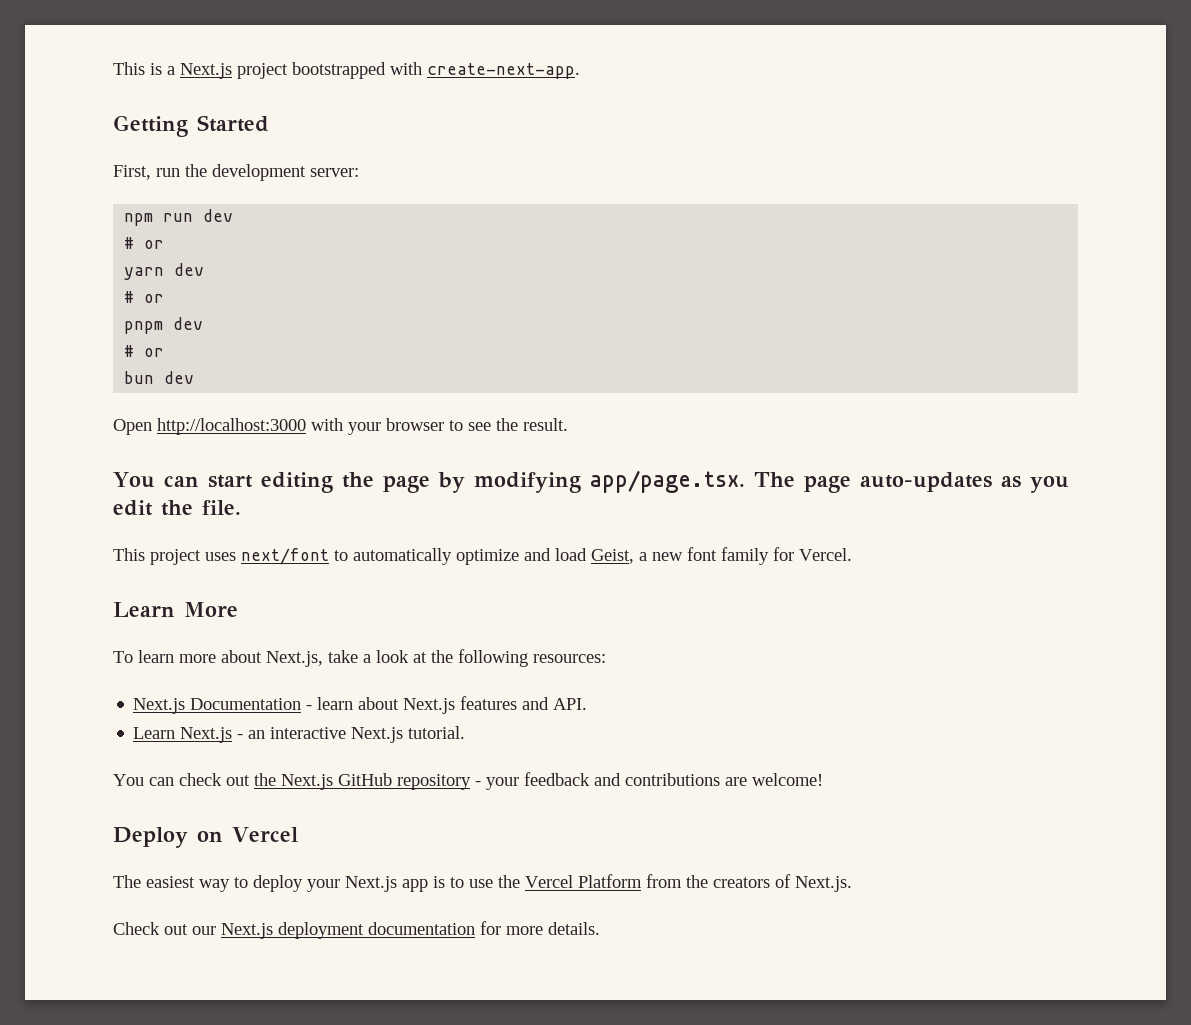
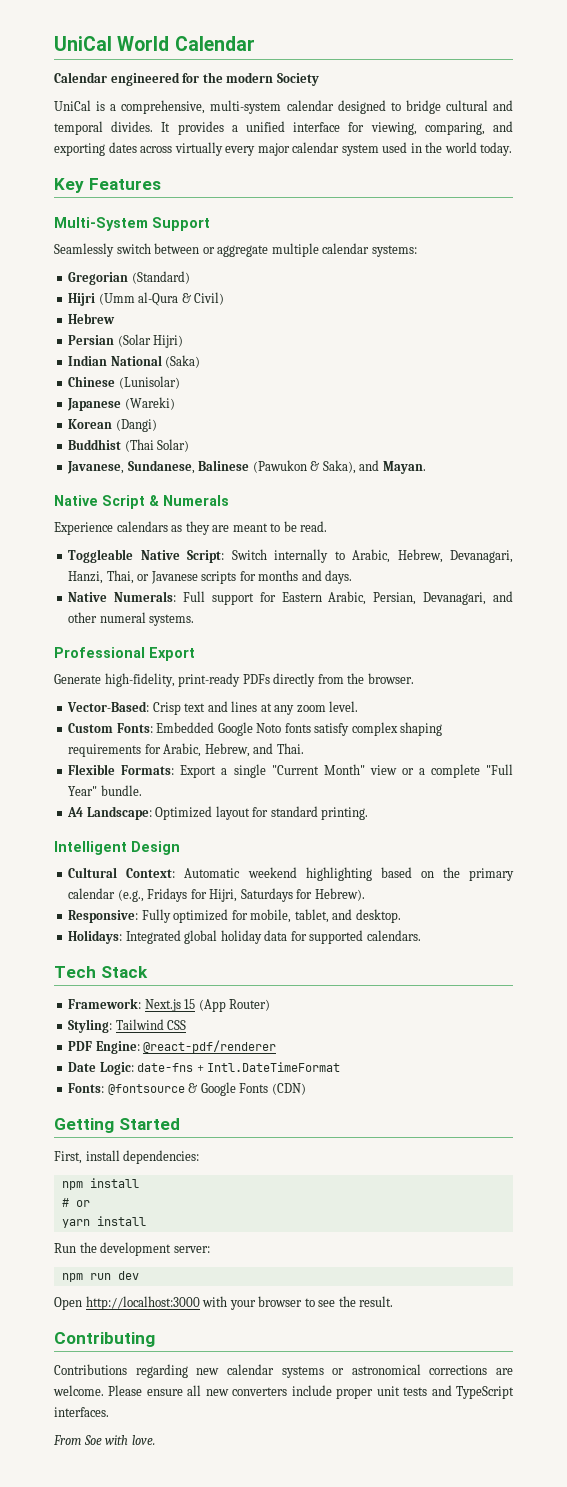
[113,62,580,79] [113,115,269,137] [113,165,180,180] This is a Next.js project bootstrapped with create-next-app. // Getting Started // First, run -> [54,36,255,51] [54,72,319,86] [54,100,514,114] [54,121,513,135] [54,142,513,156] [54,178,161,193] [54,217,210,231] [54,243,417,257] [68,271,190,285] [68,292,225,306] [68,313,116,324] [68,334,184,348] [68,355,201,368] [68,376,180,389] [67,397,175,411] [68,419,157,432] [68,439,190,452] [67,460,426,474] [54,495,229,509] [54,521,328,535] [68,549,513,563] [68,570,353,584] [68,591,513,605] [68,612,195,626] [54,647,195,661] [54,673,414,687] [67,701,359,715] [68,722,443,736] [68,743,304,757] [68,764,513,778] [68,785,142,796] [67,806,369,820] [54,841,180,855] [68,867,514,881] [68,888,365,902] [68,909,401,923] [68,930,421,944] [54,966,148,978] [68,998,271,1012] [68,1019,187,1033] [68,1040,277,1054] [68,1062,341,1075] [68,1082,306,1096] [54,1118,180,1133] [54,1150,200,1164] [61,1178,139,1190] [61,1198,90,1207] [61,1216,146,1228] [54,1243,76,1253] UniCal World Calendar // Calendar engineered for the modern Society // UniCal is a comprehensive, multi-system calendar designed to bridge cultural and temporal divides. It provides a unified interface for viewing, comparing, and exporting dates across virtually every major calendar system used in the world today. // Key Features // Multi-System Support // Seamlessly switch between or aggregate multiple calendar systems: // Gregorian (Standard) // Hijri (Umm al-Qura & Civil) // Hebrew // Persian (Solar Hijri) // Indian National (Saka) // Chinese (Lunisolar) // Japanese (Wareki) // Korean (Dangi) // Buddhist (Thai Solar) // Javanese, Sundanese, Balinese (Pawukon & Saka), and Mayan. // Native Script & Numerals // Experience calendars as they are meant to be read. // Toggleable Native Script: Switch internally to Arabic, Hebrew, Devanagari, Hanzi, Thai, or Javanese scripts for months and days. // Native Numerals: Full support for Eastern Arabic, Persian, Devanagari, and other numeral systems. // Professional Export // Generate high-fidelity, print-ready PDFs directly from the browser. // Vector-Based: Crisp text and lines at any zoom level. // Custom Fonts: Embedded Google Noto fonts satisfy complex shaping requirements for Arabic, Hebrew, and Thai. // Flexible Formats: Export a single "Current Month" view or a complete "Full Year" bundle. // A4 Landscape: Optimized layout for standard printing. // Intelligent Design // Cultural Context: Automatic weekend highlighting based on the primary calendar (e.g., Fridays for Hijri, Saturdays for Hebrew). // Responsive: Fully optimized for mobile, tablet, and desktop. // Holidays: Integrated global holiday data for supported calendars. // Tech Stack // Framework: Next.js 15 (App Router) // Styling: Tailwind CSS // PDF Engine: @react-pdf/renderer // Date Logic: date-fns + Intl.DateTimeFormat // Fonts: @fontsource & Google Fonts (CDN) // Getting Started // First, install dependencies: // npm install // # or // yarn install // Run
[124,237,165,249] [124,263,205,280] [124,291,165,303] [124,317,204,334] [124,345,165,357] [124,371,195,384] // # or // yarn dev // # or // pnpm dev // # or // bun dev -> (139, 1275) none
[113,470,1069,493] [113,500,241,516] [113,547,852,565] [113,602,238,617] [113,649,606,667] [133,696,588,714] [133,726,466,743] [113,772,823,790] [113,827,298,848] [113,874,852,892] [113,921,600,939] You can start editing the page by modifying app/page.tsx. The page auto-updates as you edit the file. // This project uses next/font to automatically optimize and load Geist, a new font family for Vercel. // Learn More // To learn more about Next.js, take a look at the following resources: // Next.js Documentation - learn about Next.js features and API. // Learn Next.js - an interactive Next.js tutorial. // You can check out the Next.js GitHub repository - your feedback and contributions are welcome! // Deploy on Vercel // The easiest way to deploy your Next.js app is to use the Vercel Platform from the creators of Next.js. // Check out our Next.js deployment documentation for more details. -> [54,1332,155,1347] [54,1364,513,1378] [53,1385,514,1399] [54,1407,109,1417] [53,1435,155,1445] Contributing // Contributions regarding new calendar systems or astronomical corrections are welcome. Please ensure all new converters include proper unit tests and TypeScript interfaces. // From Soe with love.

